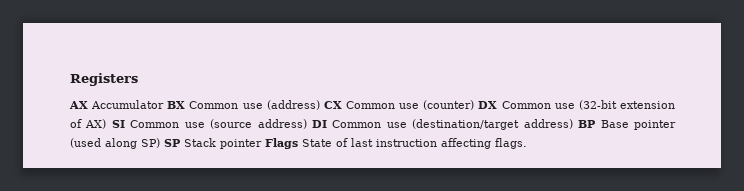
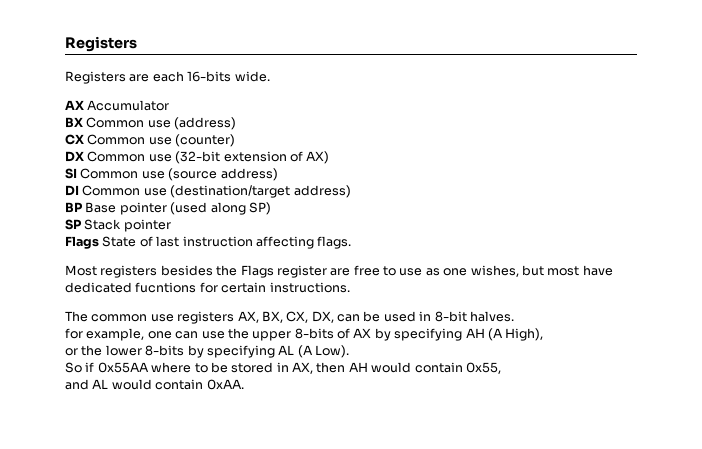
[70,73,138,86] Registers -> [65,36,137,52] [65,71,270,84] Registers // Registers are each 16-bits wide.
(165, 104) none -> (170, 105) //
(320, 105) none -> (237, 123) //
(475, 105) none -> (236, 140) //
(107, 124) none -> (330, 157) //
(307, 124) none -> (278, 174) //
(573, 124) none -> (351, 191) //
(160, 143) none -> (271, 208) //
(262, 144) none -> (171, 225) //
(527, 143) none -> [65,265,613,278] [65,282,350,293] [65,311,514,324] [65,328,544,341] [65,345,349,358] [65,362,501,374] [65,379,244,390] // Most registers besides the Flags register are free to use as one wishes, but most have dedicated fucntions for certain instructions. // The common use registers AX, BX, CX, DX, can be used in 8-bit halves. // for example, one can use the upper 8-bits of AX by specifying AH (A High), // or the lower 8-bits by specifying AL (A Low). // So if 0x55AA where to be stored in AX, then AH would contain 0x55, // and AL would contain 0xAA.

